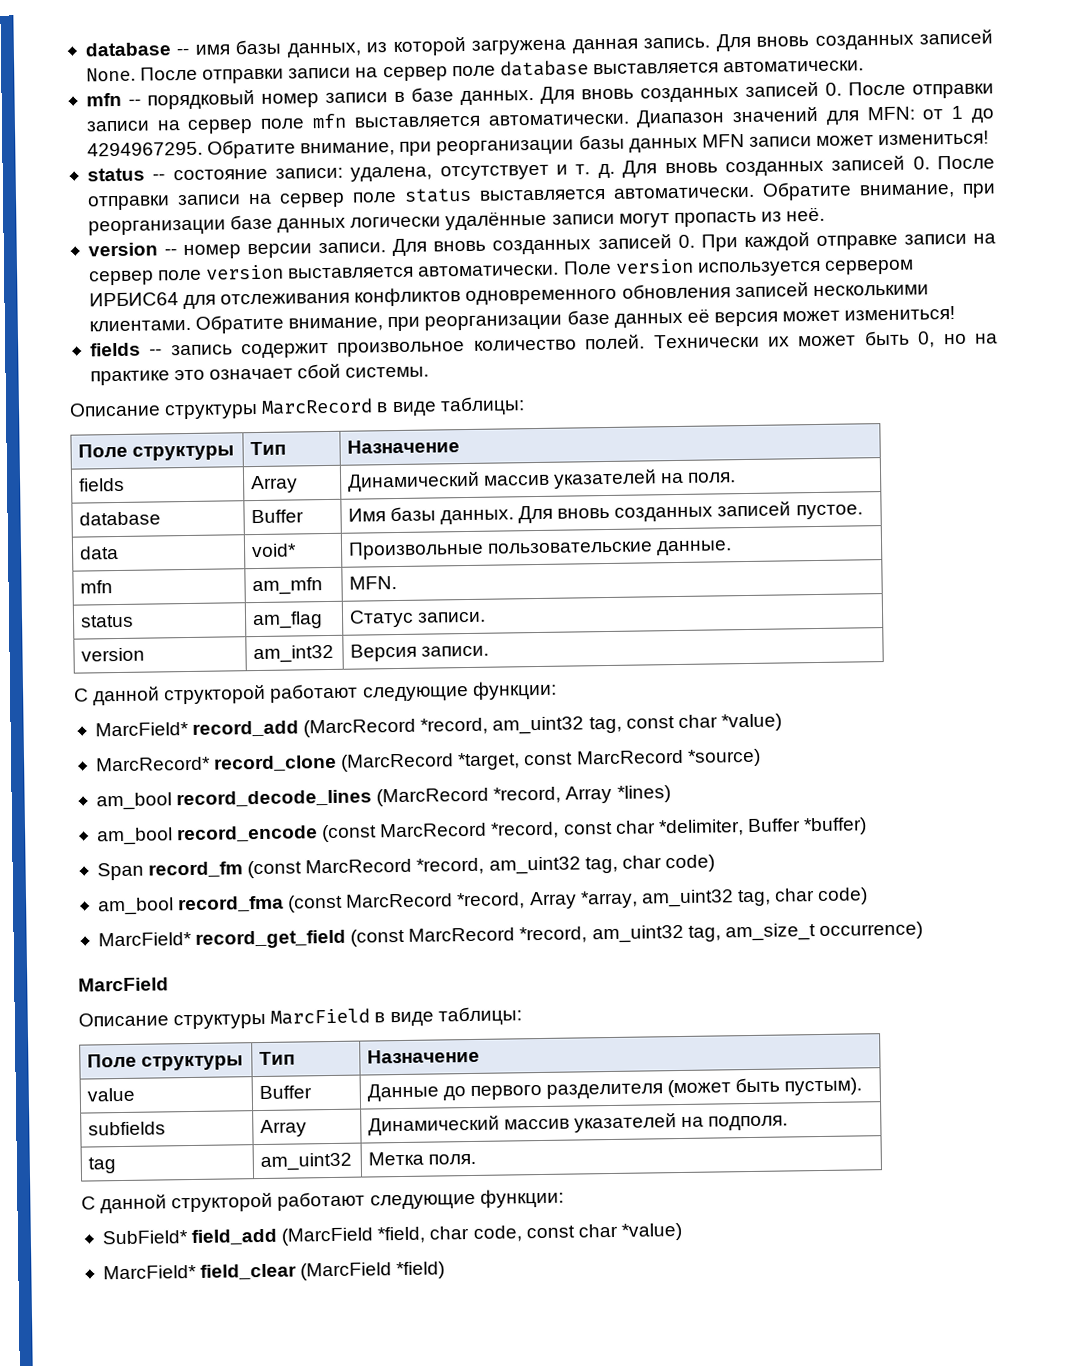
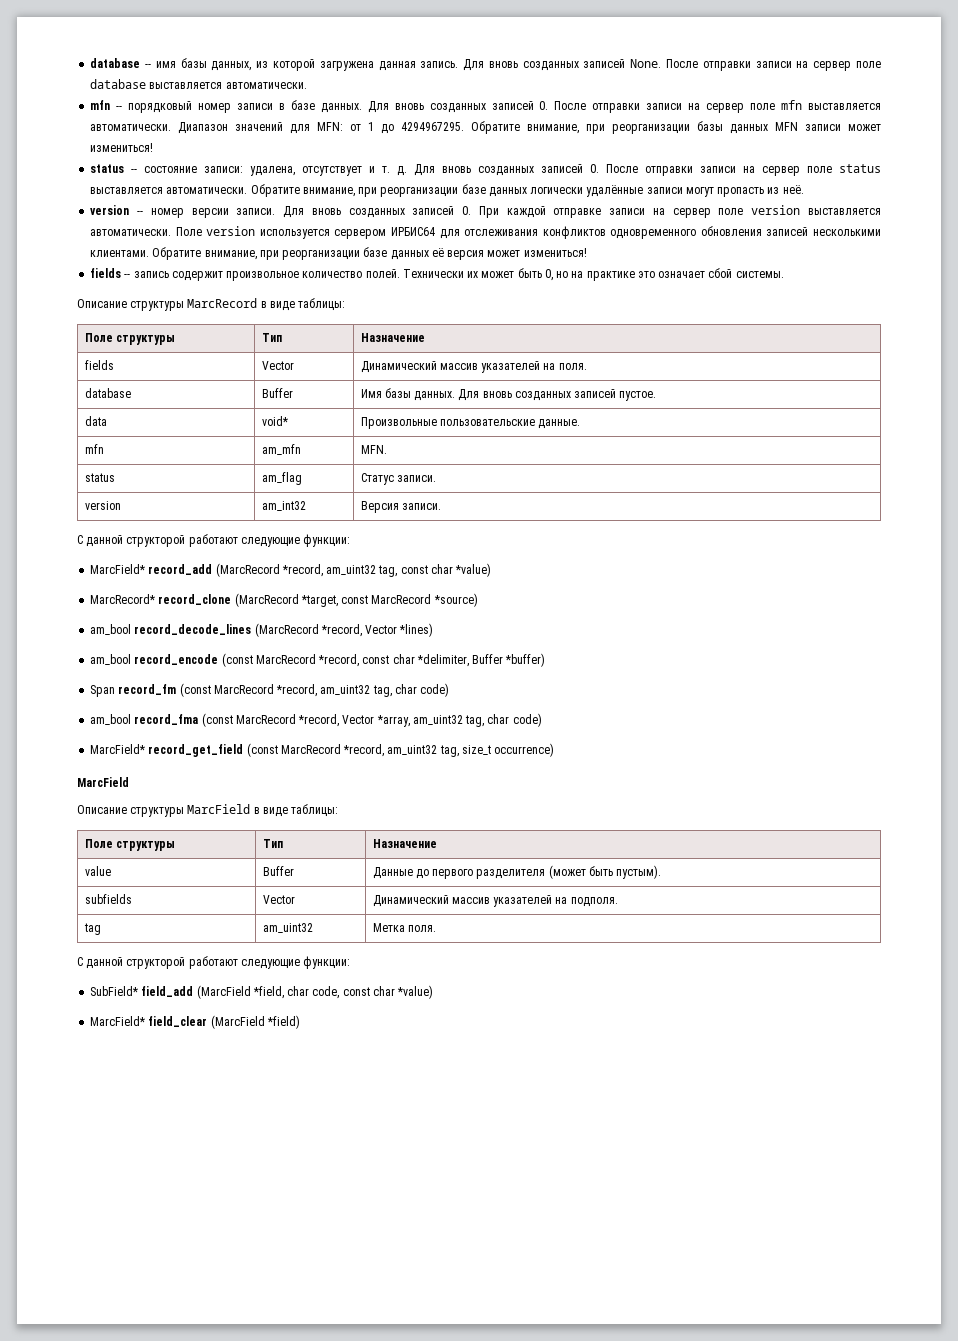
[250,475,298,494] Array -> [261,361,294,370] Vector
[565,785,613,804] Array -> [365,625,398,634] Vector
[528,891,577,910] Array -> [342,715,375,724] Vector
[724,923,816,942] am_size_t -> [461,745,491,755] size_t
[259,1119,307,1138] Array -> [262,895,295,904] Vector

